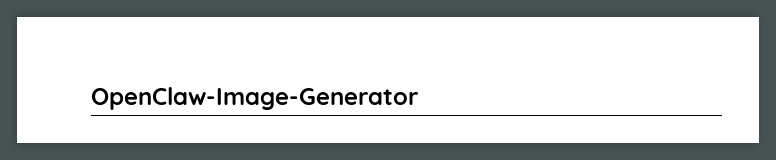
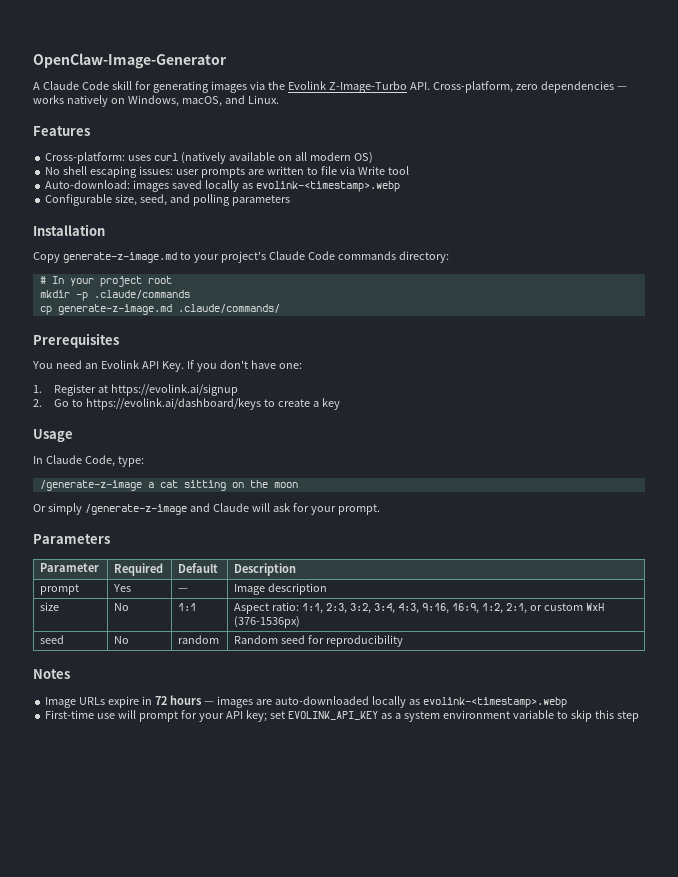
(418, 98) none -> [33,81,627,93] [33,95,279,107] [33,126,90,136] [45,152,373,164] [45,166,409,178] [45,180,400,192] [45,194,290,206] [33,224,105,236] [33,251,449,263] [39,276,172,287] [39,290,190,301] [39,304,280,315] [33,333,119,348] [32,360,302,372] [33,384,239,396] [33,398,341,410] [33,429,73,442] [33,455,144,467] [39,480,298,491] [33,503,380,515] [33,534,110,544] [40,563,100,572] [114,563,164,576] [178,563,219,573] [234,563,297,576] [40,584,80,595] [113,584,132,592] [178,588,189,592] [234,583,328,595] [40,602,60,611] [114,603,130,611] [178,603,197,611] [234,602,604,614] [234,616,301,628] [40,635,65,644] [114,636,130,644] [178,635,220,644] [234,635,404,647] [33,669,70,679] [45,695,567,708] [45,710,639,722] // A Claude Code skill for generating images via the Evolink Z-Image-Turbo API. Cross-platform, zero dependencies — works natively on Windows, macOS, and Linux. // Features // Cross-platform: uses curl (natively available on all modern OS) // No shell escaping issues: user prompts are written to file via Write tool // Auto-download: images saved locally as evolink-<timestamp>.webp // Configurable size, seed, and polling parameters // Installation // Copy generate-z-image.md to your project's Claude Code commands directory: // # In your project root // mkdir -p .claude/commands // cp generate-z-image.md .claude/commands/ // Prerequisites // You need an Evolink API Key. If you don't have one: // 1. Register at https://evolink.ai/signup // 2. Go to https://evolink.ai/dashboard/keys to create a key // Usage // In Claude Code, type: // /generate-z-image a cat sitting on the moon // Or simply /generate-z-image and Claude will ask for your prompt. // Parameters // Parameter | Required | Default | Description // prompt | Yes | — | Image description // size | No | 1:1 | Aspect ratio: 1:1, 2:3, 3:2, 3:4, 4:3, 9:16, 16:9, 1:2, 2:1, or custom WxH (376-1536px) // seed | No | random | Random seed for reproducibility // Notes // Image URLs expire in 72 hours — images are auto-downloaded locally as evolink-<timestamp>.webp // First-time use will prompt for your API key; set EVOLINK_API_KEY as a system environment variable to skip this step

